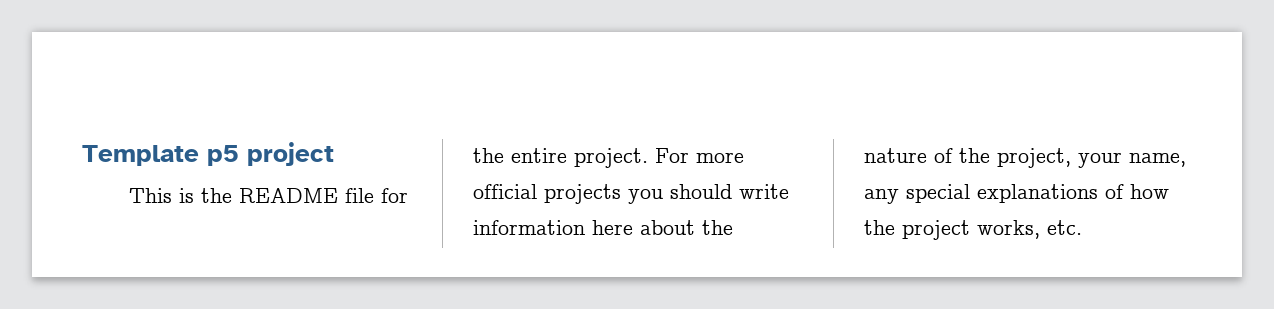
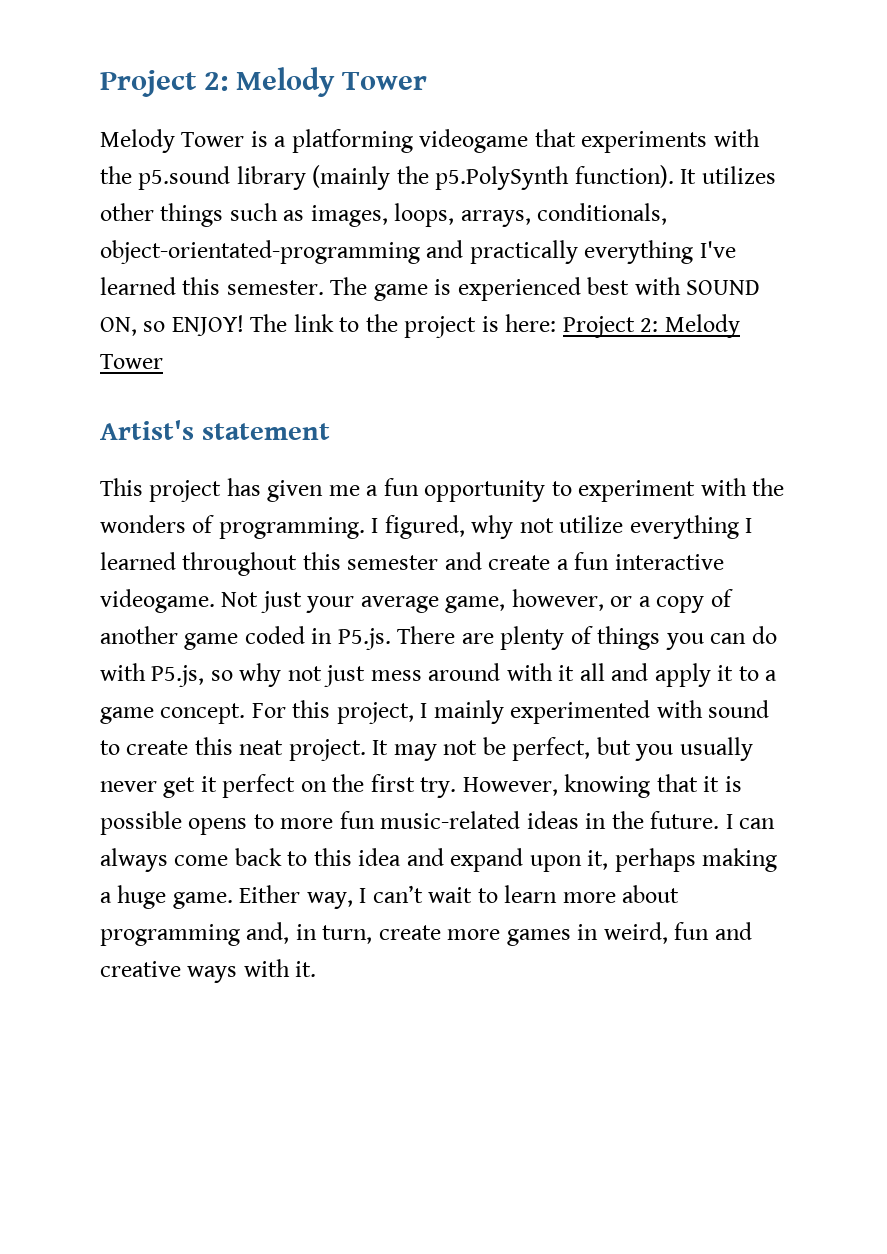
[82,142,334,166] [129,188,409,203] [473,148,744,168] [473,184,789,204] [473,220,733,235] [864,148,1186,168] [864,184,1169,204] [864,220,1082,240] Template p5 project // This is the README file for the entire project. For more official projects you should write information here about the nature of the project, your name, any special explanations of how the project works, etc. -> [100,67,428,97] [100,129,760,153] [100,165,776,190] [100,203,668,227] [100,240,736,264] [100,277,761,301] [100,314,740,338] [100,354,163,369] [100,420,330,440] [100,478,785,502] [100,515,753,539] [100,552,724,576] [100,589,733,613] [100,626,777,650] [100,663,778,687] [100,700,770,724] [100,737,753,761] [100,774,742,798] [100,811,776,835] [100,848,778,872] [100,885,680,909] [100,922,752,946] [100,959,317,983] Project 2: Melody Tower // Melody Tower is a platforming videogame that experiments with the p5.sound library (mainly the p5.PolySynth function). It utilizes other things such as images, loops, arrays, conditionals, object-orientated-programming and practically everything I've learned this semester. The game is experienced best with SOUND ON, so ENJOY! The link to the project is here: Project 2: Melody Tower // Artist's statement // This project has given me a fun opportunity to experiment with the wonders of programming. I figured, why not utilize everything I learned throughout this semester and create a fun interactive videogame. Not just your average game, however, or a copy of another game coded in P5.js. There are plenty of things you can do with P5.js, so why not just mess around with it all and apply it to a game concept. For this project, I mainly experimented with sound to create this neat project. It may not be perfect, but you usually never get it perfect on the first try. However, knowing that it is possible opens to more fun music-related ideas in the future. I can always come back to this idea and expand upon it, perhaps making a huge game. Either way, I can’t wait to learn more about programming and, in turn, create more games in weird, fun and creative ways with it.

